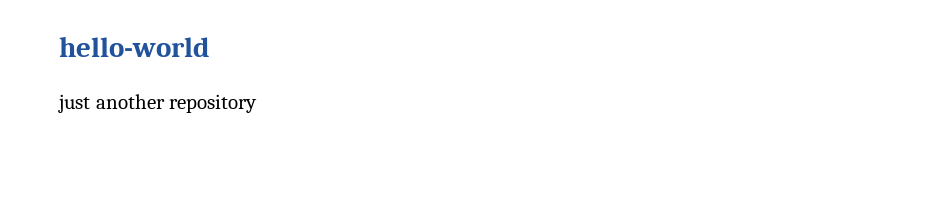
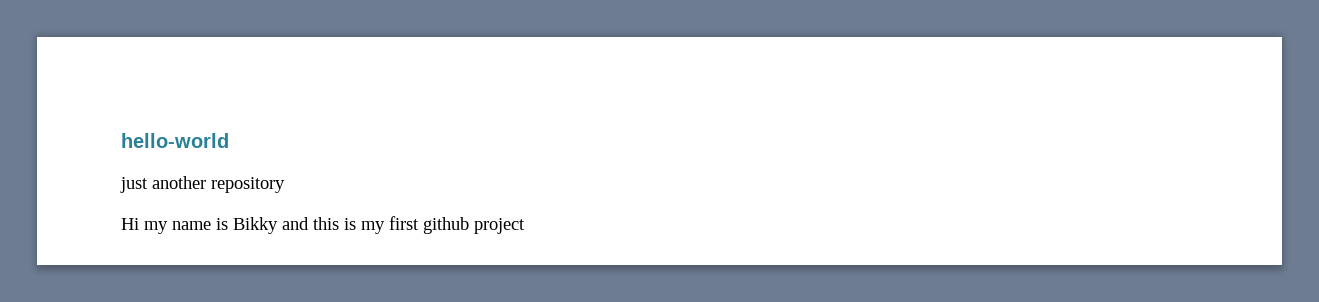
(258, 103) none -> [121,216,525,234] // Hi my name is Bikky and this is my first github project

